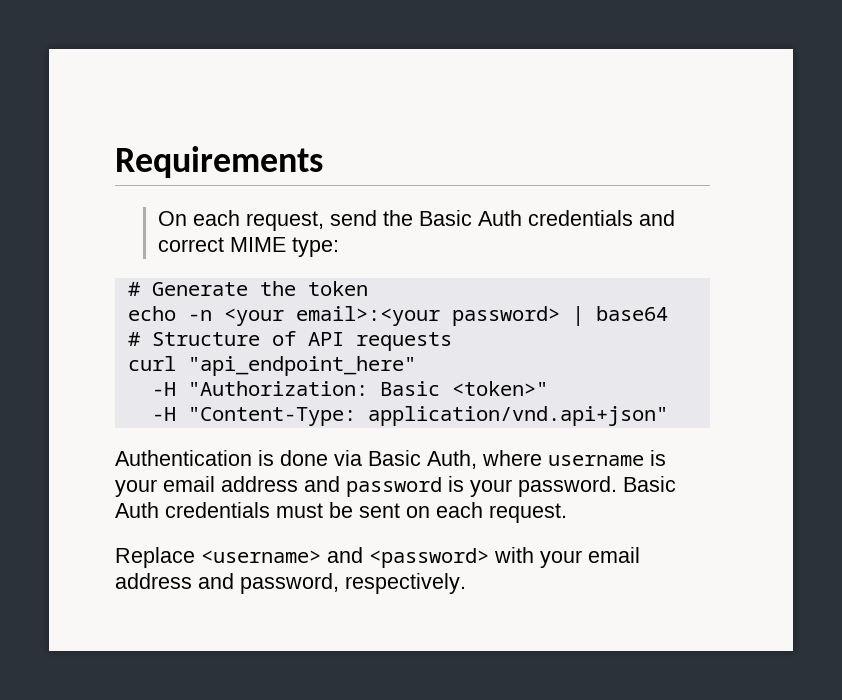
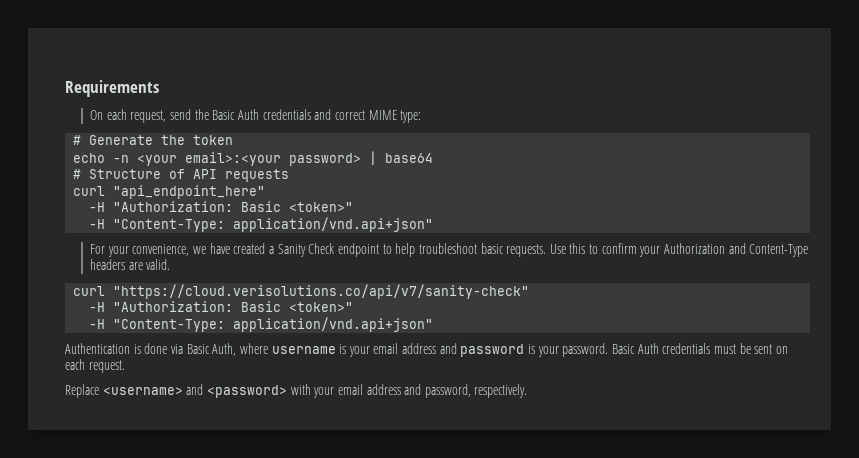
(668, 416) none -> [90,243,809,257] [90,259,171,270] [73,284,530,299] [89,301,354,312] [89,317,434,332] // For your convenience, we have created a Sanity Check endpoint to help troubleshoot basic requests. Use this to confirm your Authorization and Content-Type headers are valid. // curl "https://cloud.verisolutions.co/api/v7/sanity-check" // -H "Authorization: Basic <token>" // -H "Content-Type: application/vnd.api+json"

